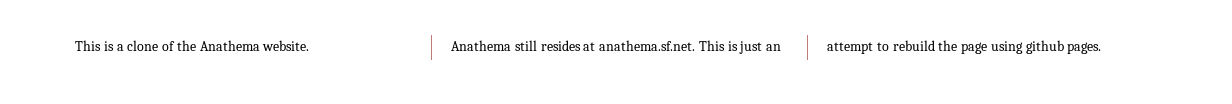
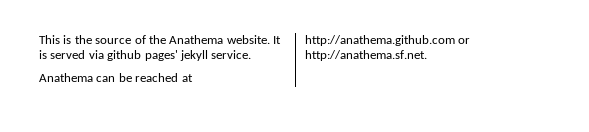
[75,40,159,51] This is a clone -> [39,35,132,44] This is the source
[451,40,1102,54] // Anathema still resides at anathema.sf.net. This is just an attempt to rebuild the page using github pages. -> [273,36,281,44] [39,50,252,61] [39,73,193,82] [305,35,471,46] [305,50,427,61] It is served via github pages' jekyll service. // Anathema can be reached at http://anathema.github.com or http://anathema.sf.net.

